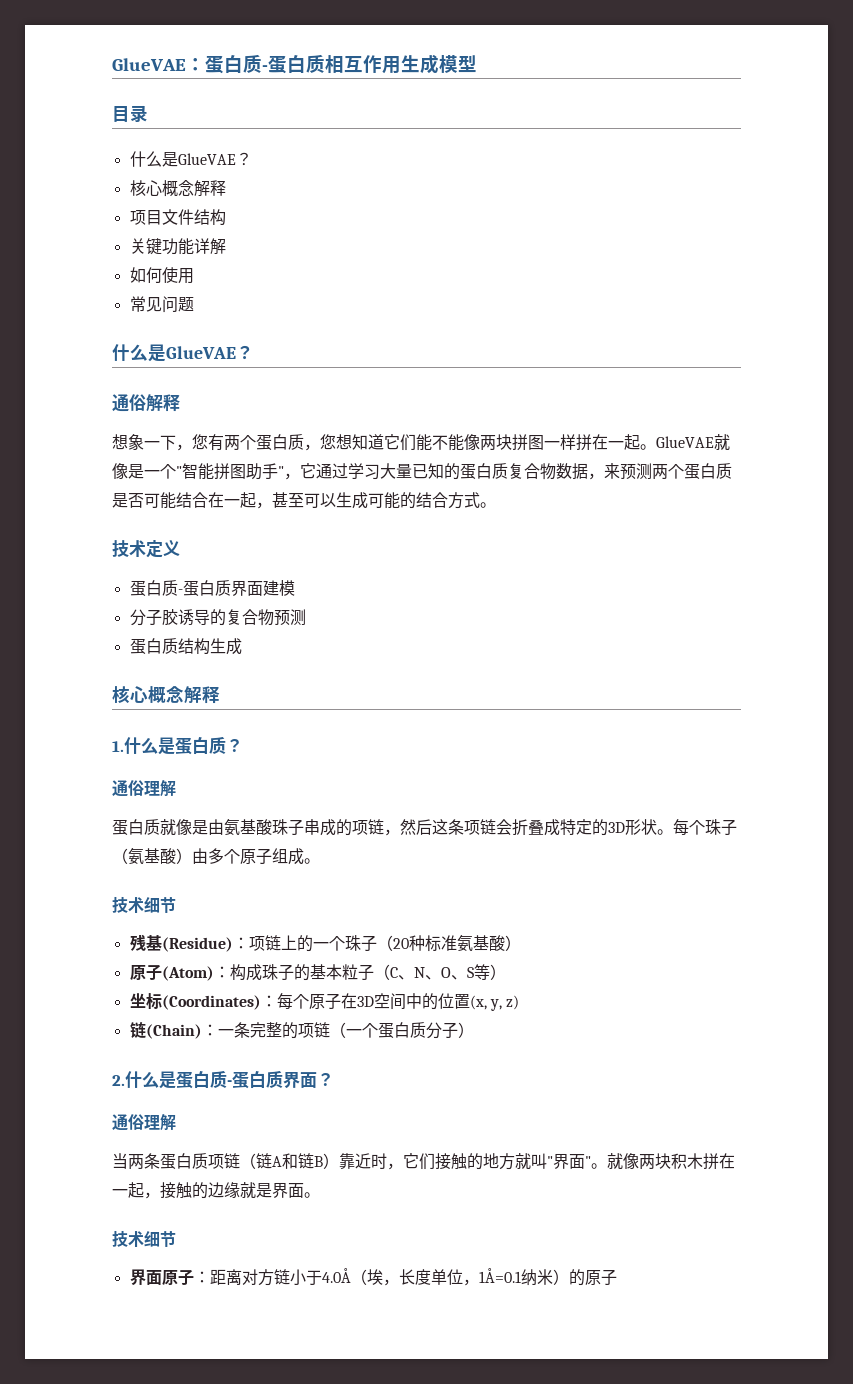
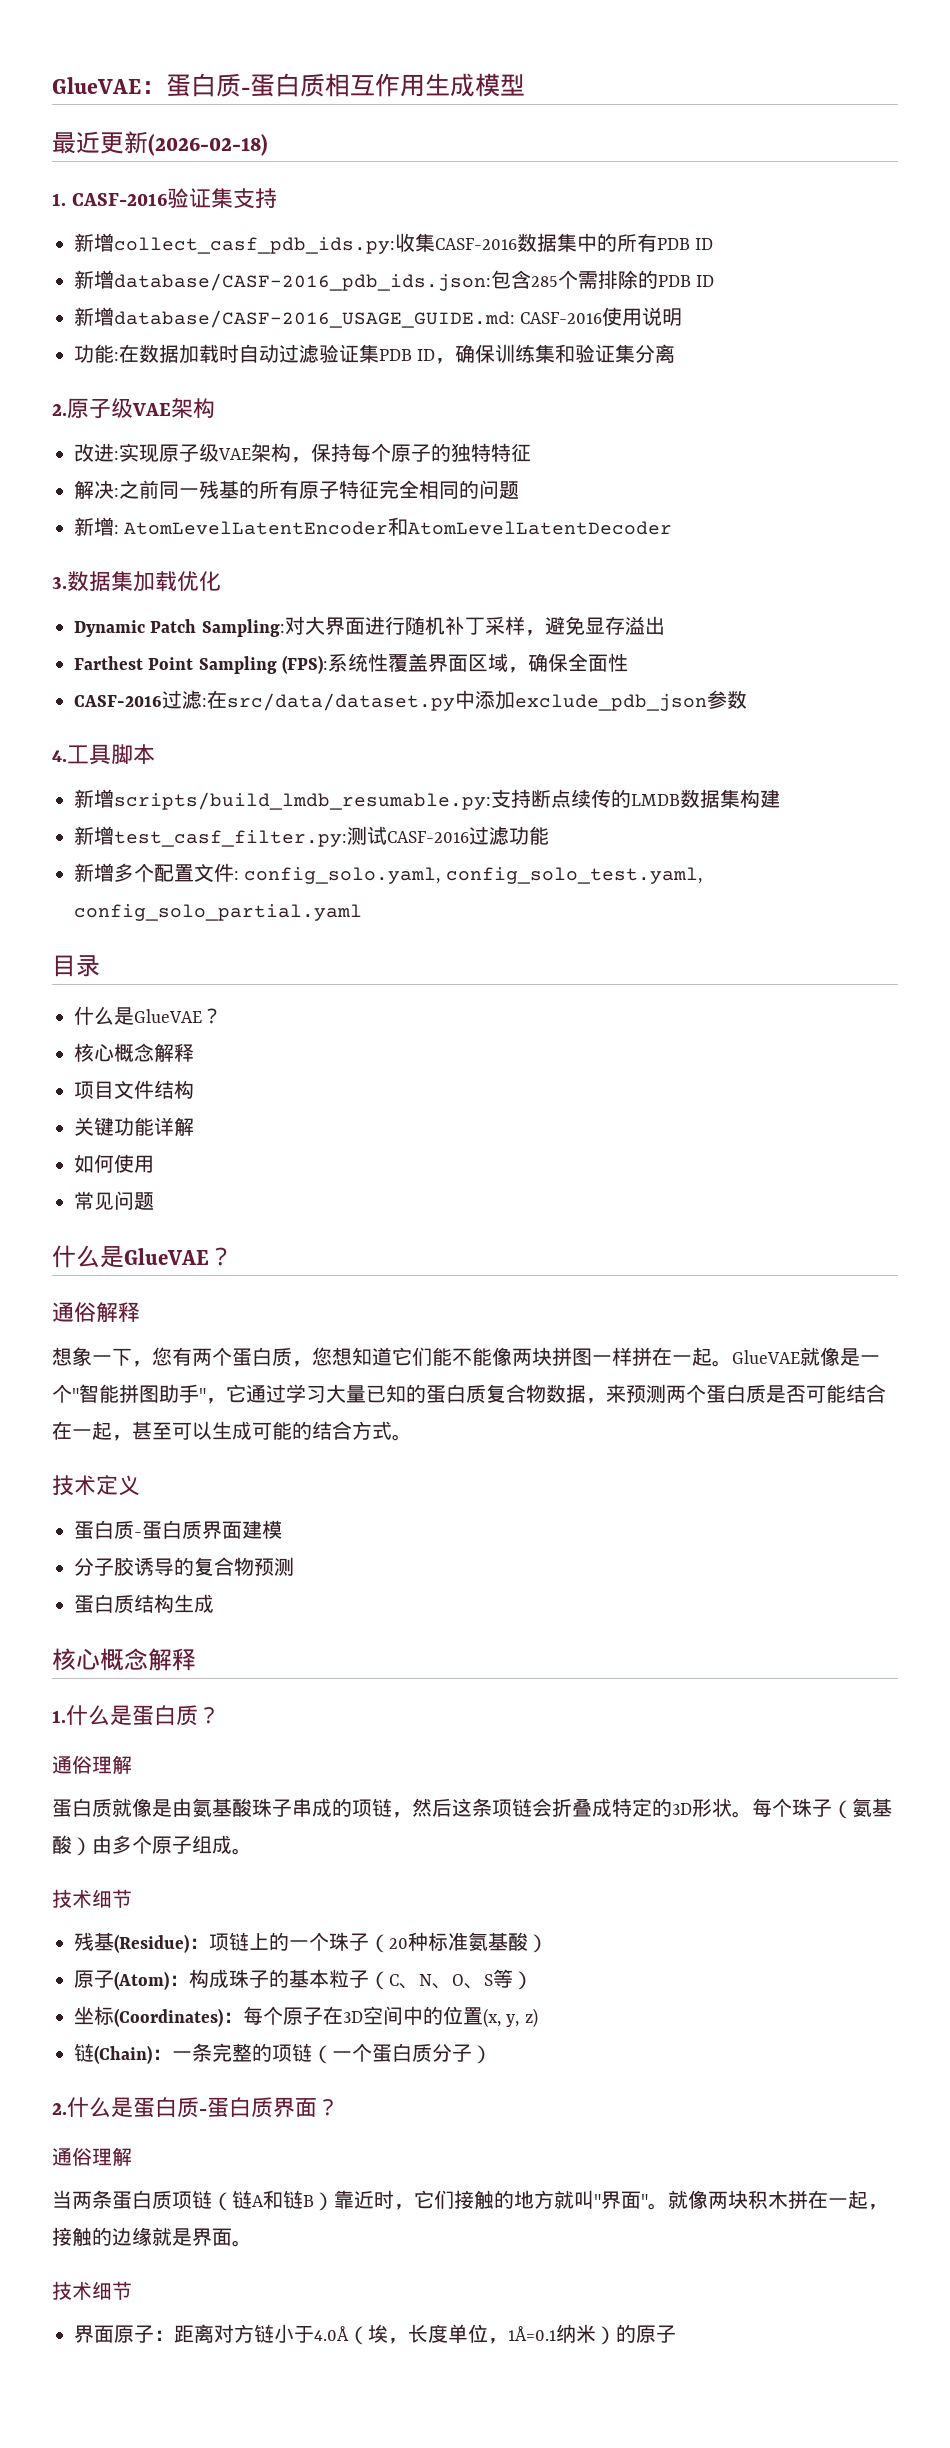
(477, 64) none -> [52,131,268,156] [52,188,277,209] [74,233,714,254] [74,270,715,291] [74,307,683,328] [74,344,676,364] [52,398,215,419] [74,443,531,463] [74,480,519,500] [74,517,673,536] [52,571,221,592] [74,616,665,637] [74,653,629,674] [74,690,747,711] [52,744,155,765] [74,789,780,810] [74,826,549,847] [74,863,702,884] [74,904,362,921] // 最近更新(2026-02-18) // 1. CASF-2016验证集支持 // 新增collect_casf_pdb_ids.py:收集CASF-2016数据集中的所有PDB ID // 新增database/CASF-2016_pdb_ids.json:包含285个需排除的PDB ID // 新增database/CASF-2016_USAGE_GUIDE.md: CASF-2016使用说明 // 功能:在数据加载时自动过滤验证集PDB ID，确保训练集和验证集分离 // 2.原子级VAE架构 // 改进:实现原子级VAE架构，保持每个原子的独特特征 // 解决:之前同一残基的所有原子特征完全相同的问题 // 新增: AtomLevelLatentEncoder和AtomLevelLatentDecoder // 3.数据集加载优化 // Dynamic Patch Sampling:对大界面进行随机补丁采样，避免显存溢出 // Farthest Point Sampling (FPS):系统性覆盖界面区域，确保全面性 // CASF-2016过滤:在src/data/dataset.py中添加exclude_pdb_json参数 // 4.工具脚本 // 新增scripts/build_lmdb_resumable.py:支持断点续传的LMDB数据集构建 // 新增test_casf_filter.py:测试CASF-2016过滤功能 // 新增多个配置文件: config_solo.yaml, config_solo_test.yaml, config_solo_partial.yaml

